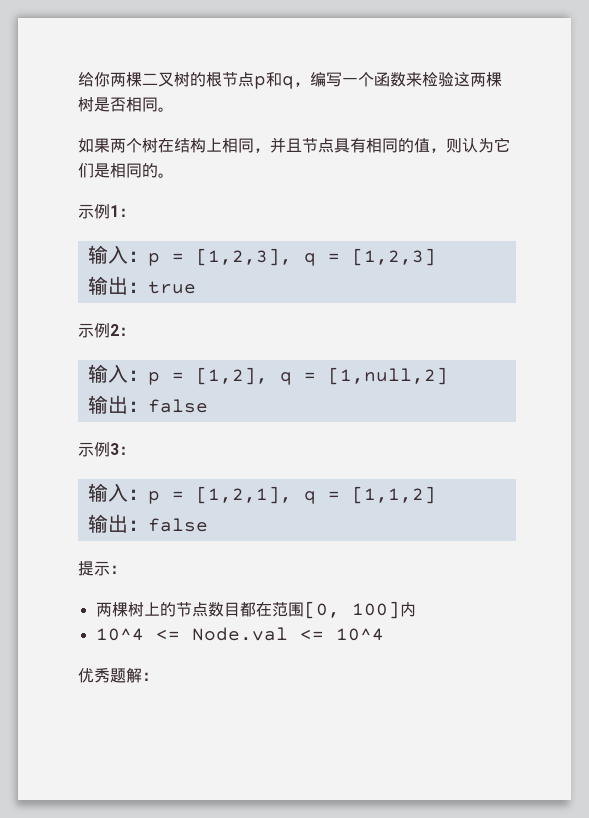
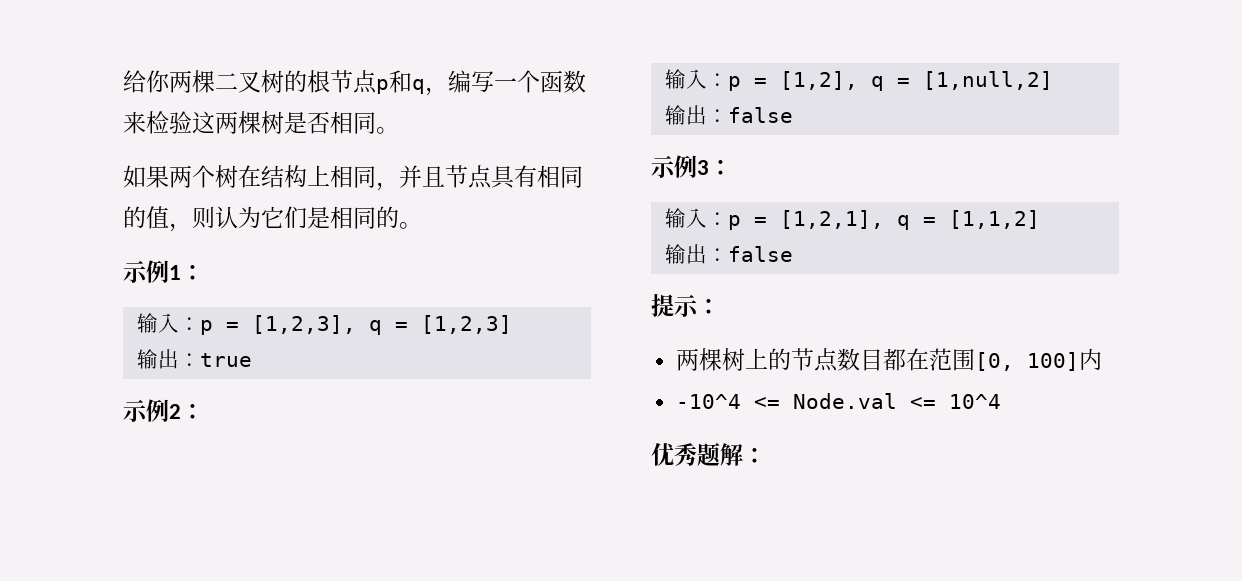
[95,628,144,641] 10^4 -> [676,394,742,409] -10^4

